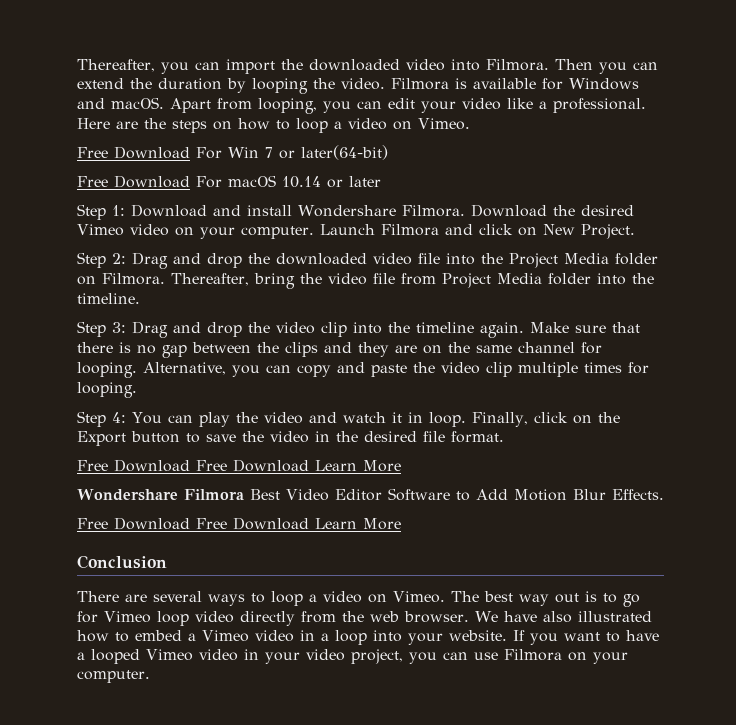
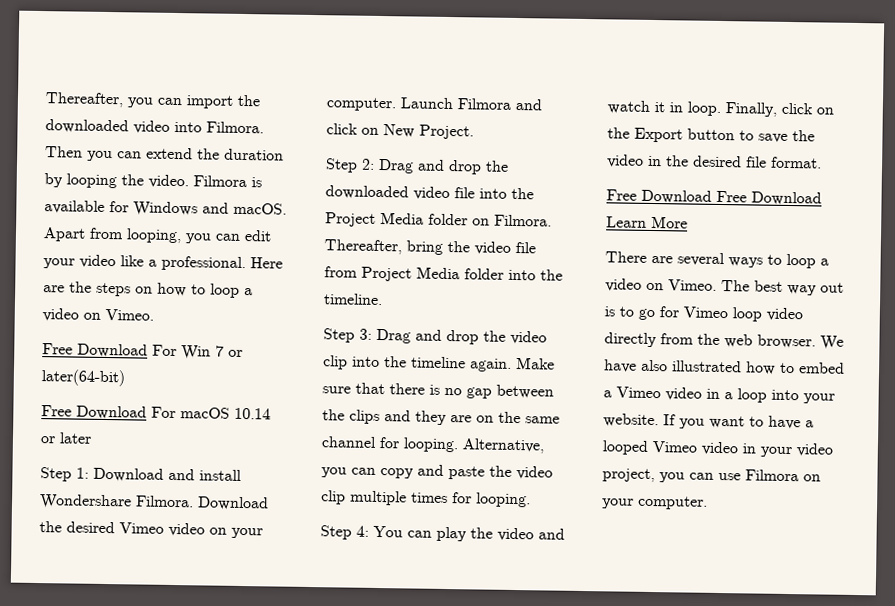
[77,488,664,501] [77,517,401,530] [77,555,167,569] // Wondershare Filmora Best Video Editor Software to Add Motion Blur Effects. // Free Download Free Download Learn More // Conclusion -> (688, 222) none

